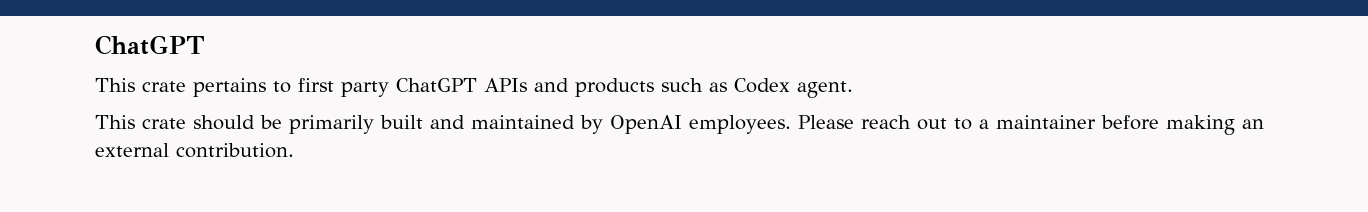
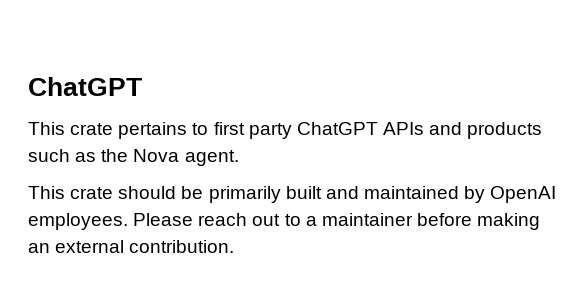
[734,78,790,93] Codex -> [101,149,180,162] the Nova

